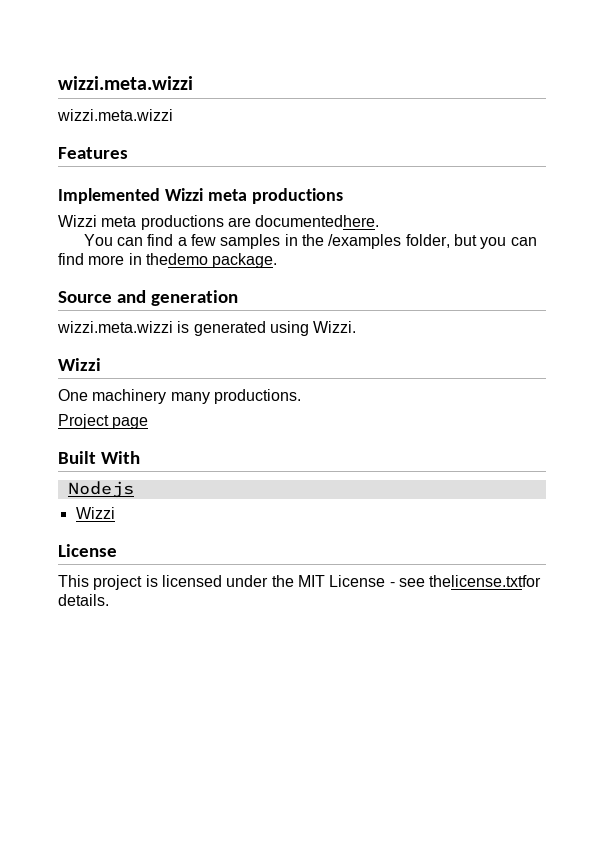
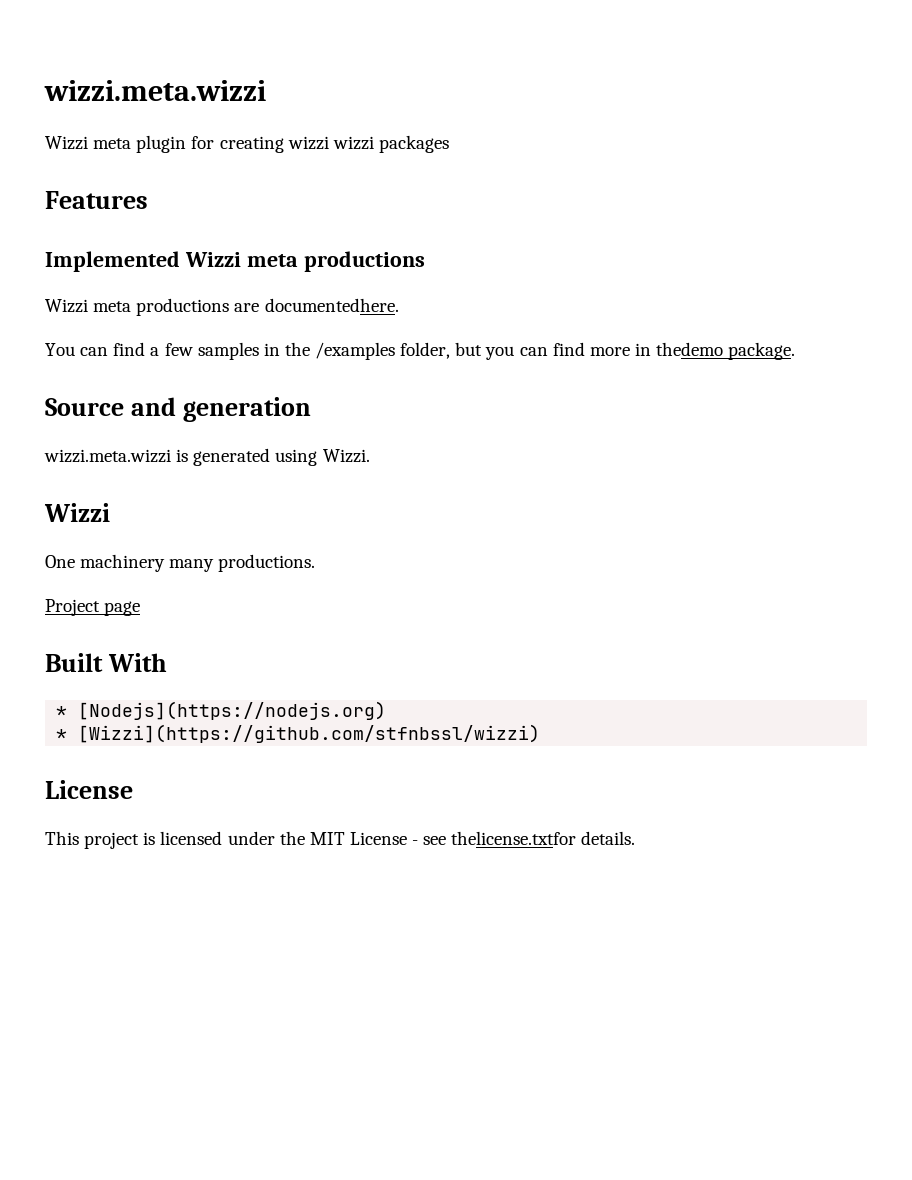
[58,76,193,90] [57,109,173,121] wizzi.meta.wizzi // wizzi.meta.wizzi -> [44,80,266,101] [45,135,449,153] wizzi.meta.wizzi // Wizzi meta plugin for creating wizzi wizzi packages
[67,481,134,498] [75,507,115,519] Nodejs // Wizzi -> [56,701,387,720] [56,724,541,743] * [Nodejs](https://nodejs.org) // * [Wizzi](https://github.com/stfnbssl/wizzi)

